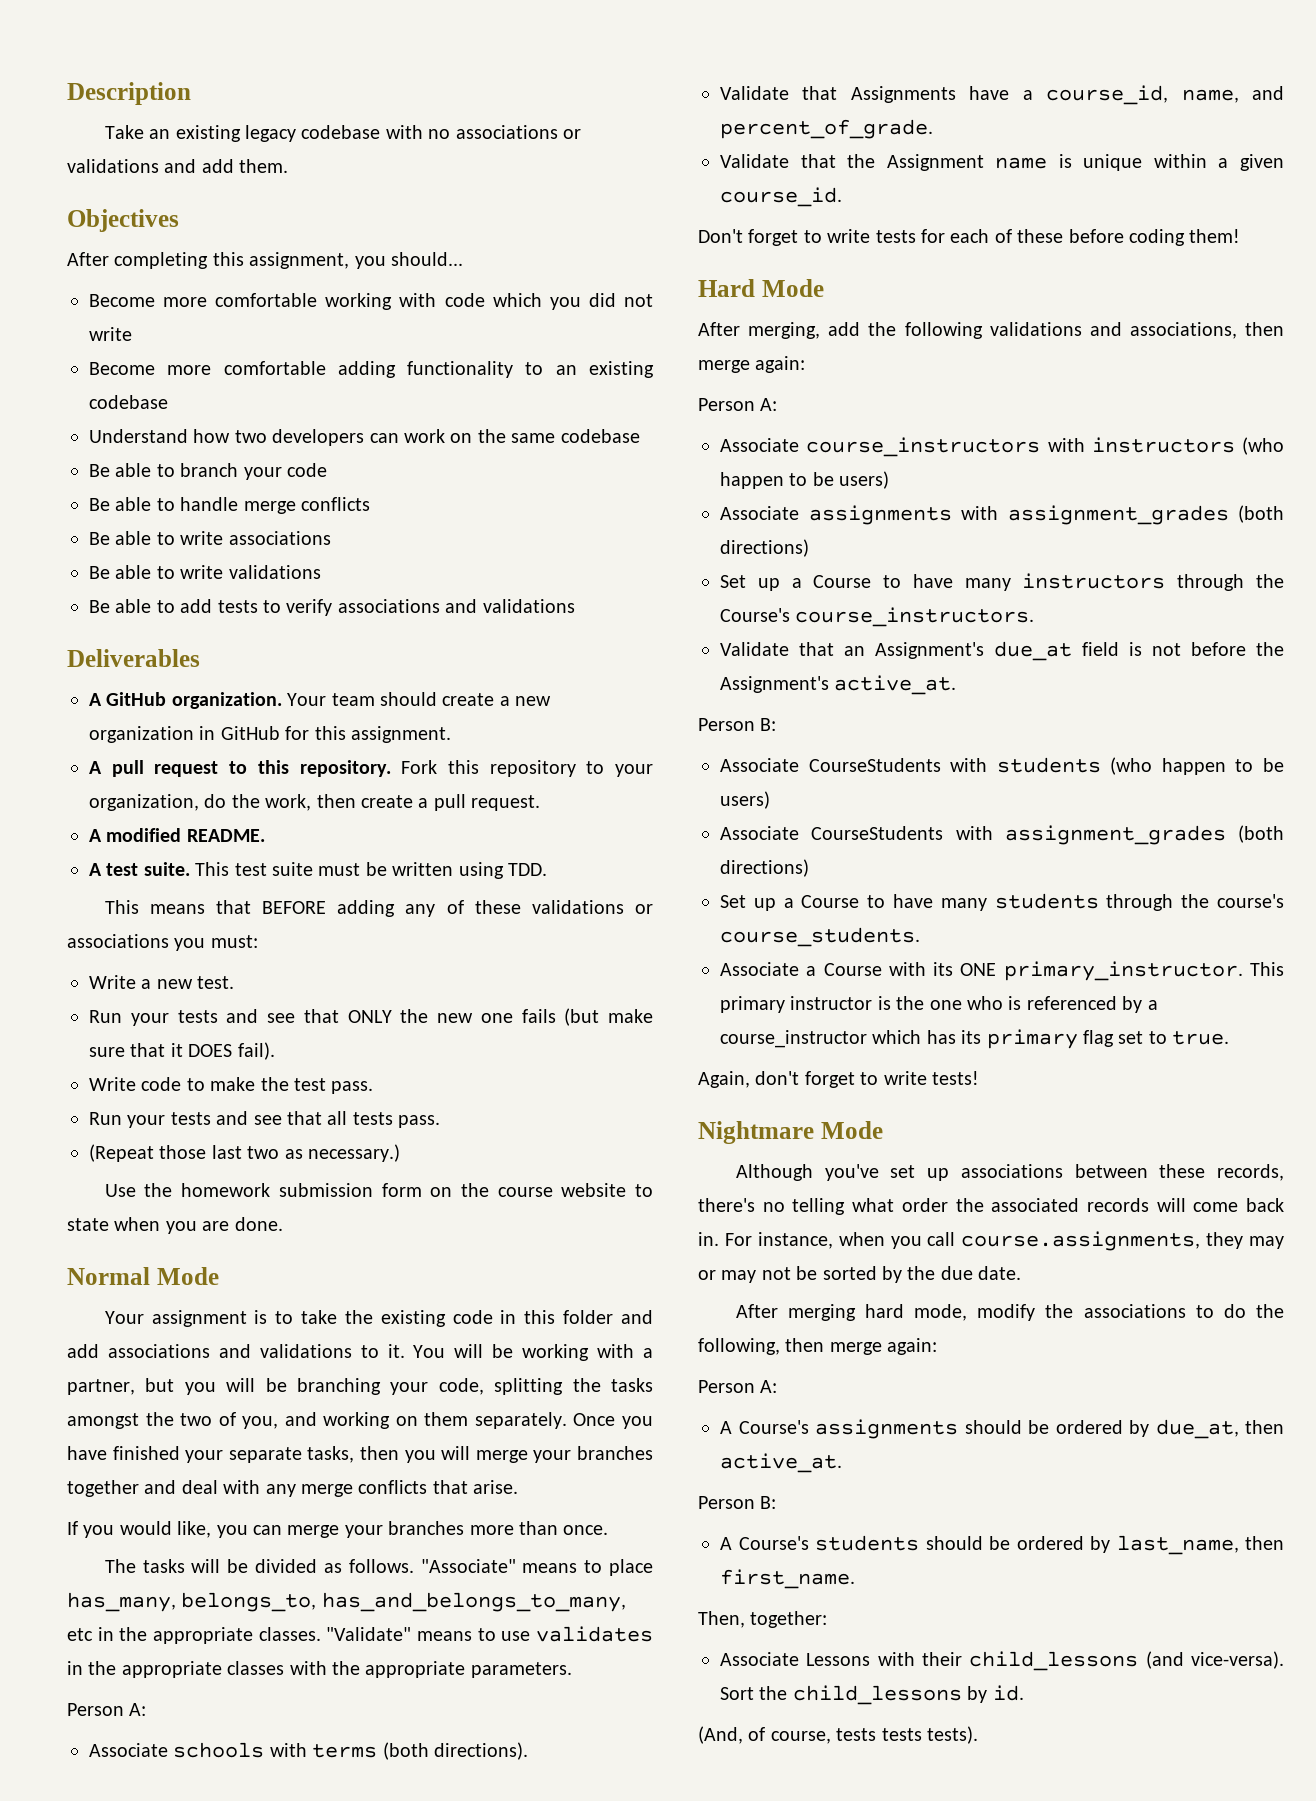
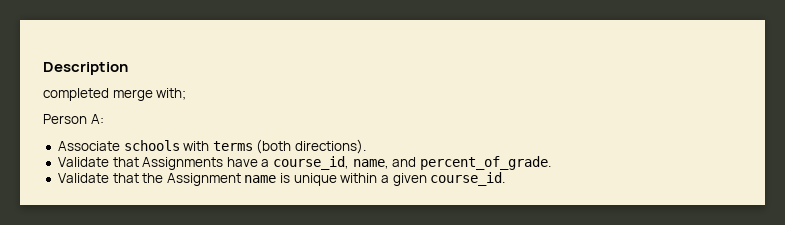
[104,125,581,142] [67,159,289,173] [67,209,179,232] [67,252,463,269] [89,293,653,310] [89,327,132,341] [89,361,654,378] [89,395,168,409] [89,429,640,446] [89,463,327,480] [89,497,370,514] [89,531,331,545] [89,565,321,579] [89,599,575,616] [67,649,200,667] [89,692,552,709] [89,726,451,743] [89,760,653,777] [89,794,541,811] [89,828,265,842] [89,862,547,879] [104,900,654,917] [67,934,258,951] [89,975,235,989] [89,1008,653,1026] [89,1042,275,1060] [89,1077,374,1094] [89,1111,441,1128] [89,1144,400,1162] [104,1183,653,1197] [67,1217,283,1234] [67,1267,219,1285] [104,1310,654,1327] [67,1344,654,1361] [67,1378,653,1395] [67,1412,653,1429] [67,1446,654,1463] [67,1480,519,1497] [67,1521,609,1538] [104,1559,653,1576] [67,1592,626,1612] [67,1626,653,1644] [67,1661,572,1678] Take an existing legacy codebase with no associations or validations and add them. // Objectives // After completing this assignment, you should... // Become more comfortable working with code which you did not write // Become more comfortable adding functionality to an existing codebase // Understand how two developers can work on the same codebase // Be able to branch your code // Be able to handle merge conflicts // Be able to write associations // Be able to write validations // Be able to add tests to verify associations and validations // Deliverables // A GitHub organization. Your team should create a new organization in GitHub for this assignment. // A pull request to this repository. Fork this repository to your organization, do the work, then create a pull request. // A modified README. // A test suite. This test suite must be written using TDD. // This means that BEFORE adding any of these validations or associations you must: // Write a new test. // Run your tests and see that ONLY the new one fails (but make sure that it DOES fail). // Write code to make the test pass. // Run your tests and see that all tests pass. // (Repeat those last two as necessary.) // Use the homework submission form on the course website to state when you are done. // Normal Mode // Your assignment is to take the existing code in this folder and add associations and validations to it. You will be working with a partner, but you will be branching your code, splitting the tasks amongst the two of you, and working on them separately. Once you have finished your separate tasks, then you will merge your branches together and deal with any merge conflicts that arise. // If you would like, you can merge your branches more than once. // The tasks will be divided as follows. "Associate" means to place has_many, belongs_to, has_and_belongs_to_many, etc in the appropriate classes. "Validate" means to use validates in the appropriate classes with the appropriate parameters. -> [43,88,187,101] completed merge with;
[698,229,1241,246] [698,279,824,297] [698,322,1284,339] [698,356,806,373] [698,398,778,411] [720,437,1284,457] [720,471,890,489] [720,505,1284,525] [720,539,809,557] [720,573,1284,591] [720,607,1035,627] [720,641,1284,661] [720,675,957,695] [698,718,777,731] [720,757,1284,775] [720,791,770,809] [720,825,1284,845] [720,859,809,877] [720,893,1284,911] [720,927,920,947] [720,961,1284,981] [720,996,1158,1013] [720,1029,1230,1049] [698,1071,979,1088] [698,1121,883,1144] [735,1164,1284,1181] [698,1198,1284,1215] [698,1231,1284,1251] [698,1266,1022,1283] [735,1304,1284,1321] [698,1338,938,1355] [698,1380,778,1393] [720,1419,1284,1439] [720,1453,842,1473] [698,1496,777,1509] [720,1535,1284,1555] [720,1569,855,1589] [698,1611,828,1628] [720,1651,1284,1671] [720,1685,1024,1705] [698,1726,978,1744] // Don't forget to write tests for each of these before coding them! // Hard Mode // After merging, add the following validations and associations, then merge again: // Person A: // Associate course_instructors with instructors (who happen to be users) // Associate assignments with assignment_grades (both directions) // Set up a Course to have many instructors through the Course's course_instructors. // Validate that an Assignment's due_at field is not before the Assignment's active_at. // Person B: // Associate CourseStudents with students (who happen to be users) // Associate CourseStudents with assignment_grades (both directions) // Set up a Course to have many students through the course's course_students. // Associate a Course with its ONE primary_instructor. This primary instructor is the one who is referenced by a course_instructor which has its primary flag set to true. // Again, don't forget to write tests! // Nightmare Mode // Although you've set up associations between these records, there's no telling what order the associated records will come back in. For instance, when you call course.assignments, they may or may not be sorted by the due date. // After merging hard mode, modify the associations to do the following, then merge again: // Person A: // A Course's assignments should be ordered by due_at, then active_at. // Person B: // A Course's students should be ordered by last_name, then first_name. // Then, together: // Associate Lessons with their child_lessons (and vice-versa). Sort the child_lessons by id. // (And, of course, tests tests tests). -> (506, 179) none

